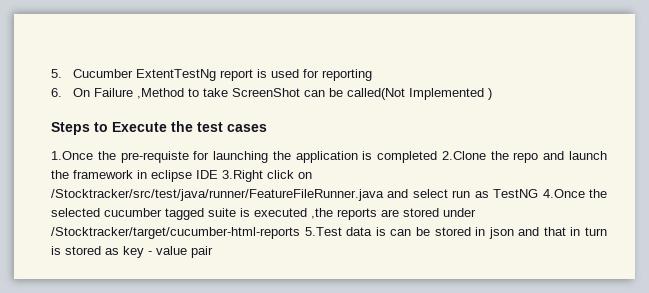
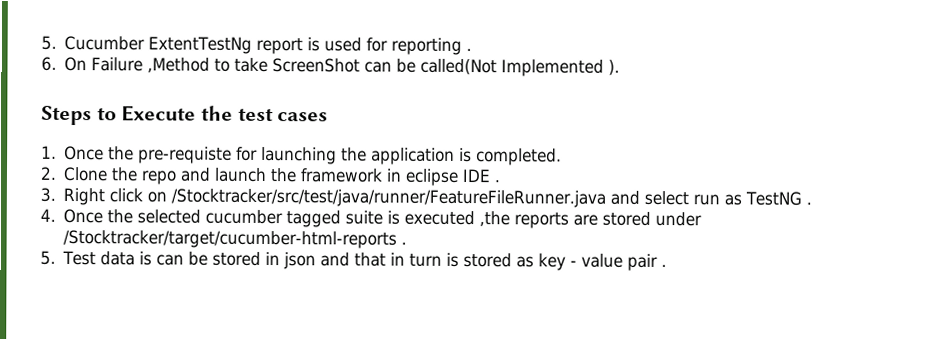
(372, 75) none -> [466,48,473,52] .
[487,88,492,100] ) -> [608,59,621,76] ).
[51,151,93,160] 1.Once -> [41,145,105,161] 1. Once
[377,151,486,163] completed 2.Clone -> [476,148,563,166] [40,166,109,182] completed. // 2. Clone
[222,170,263,182] 3.Right -> [494,179,501,183] [40,187,106,206] . // 3. Right
[542,189,585,198] 4.Once -> [806,201,813,205] [40,208,104,224] . // 4. Once
[304,227,342,236] 5.Test -> [401,241,408,245] [40,250,97,266] . // 5. Test
(213, 252) none -> [661,263,668,268] .

